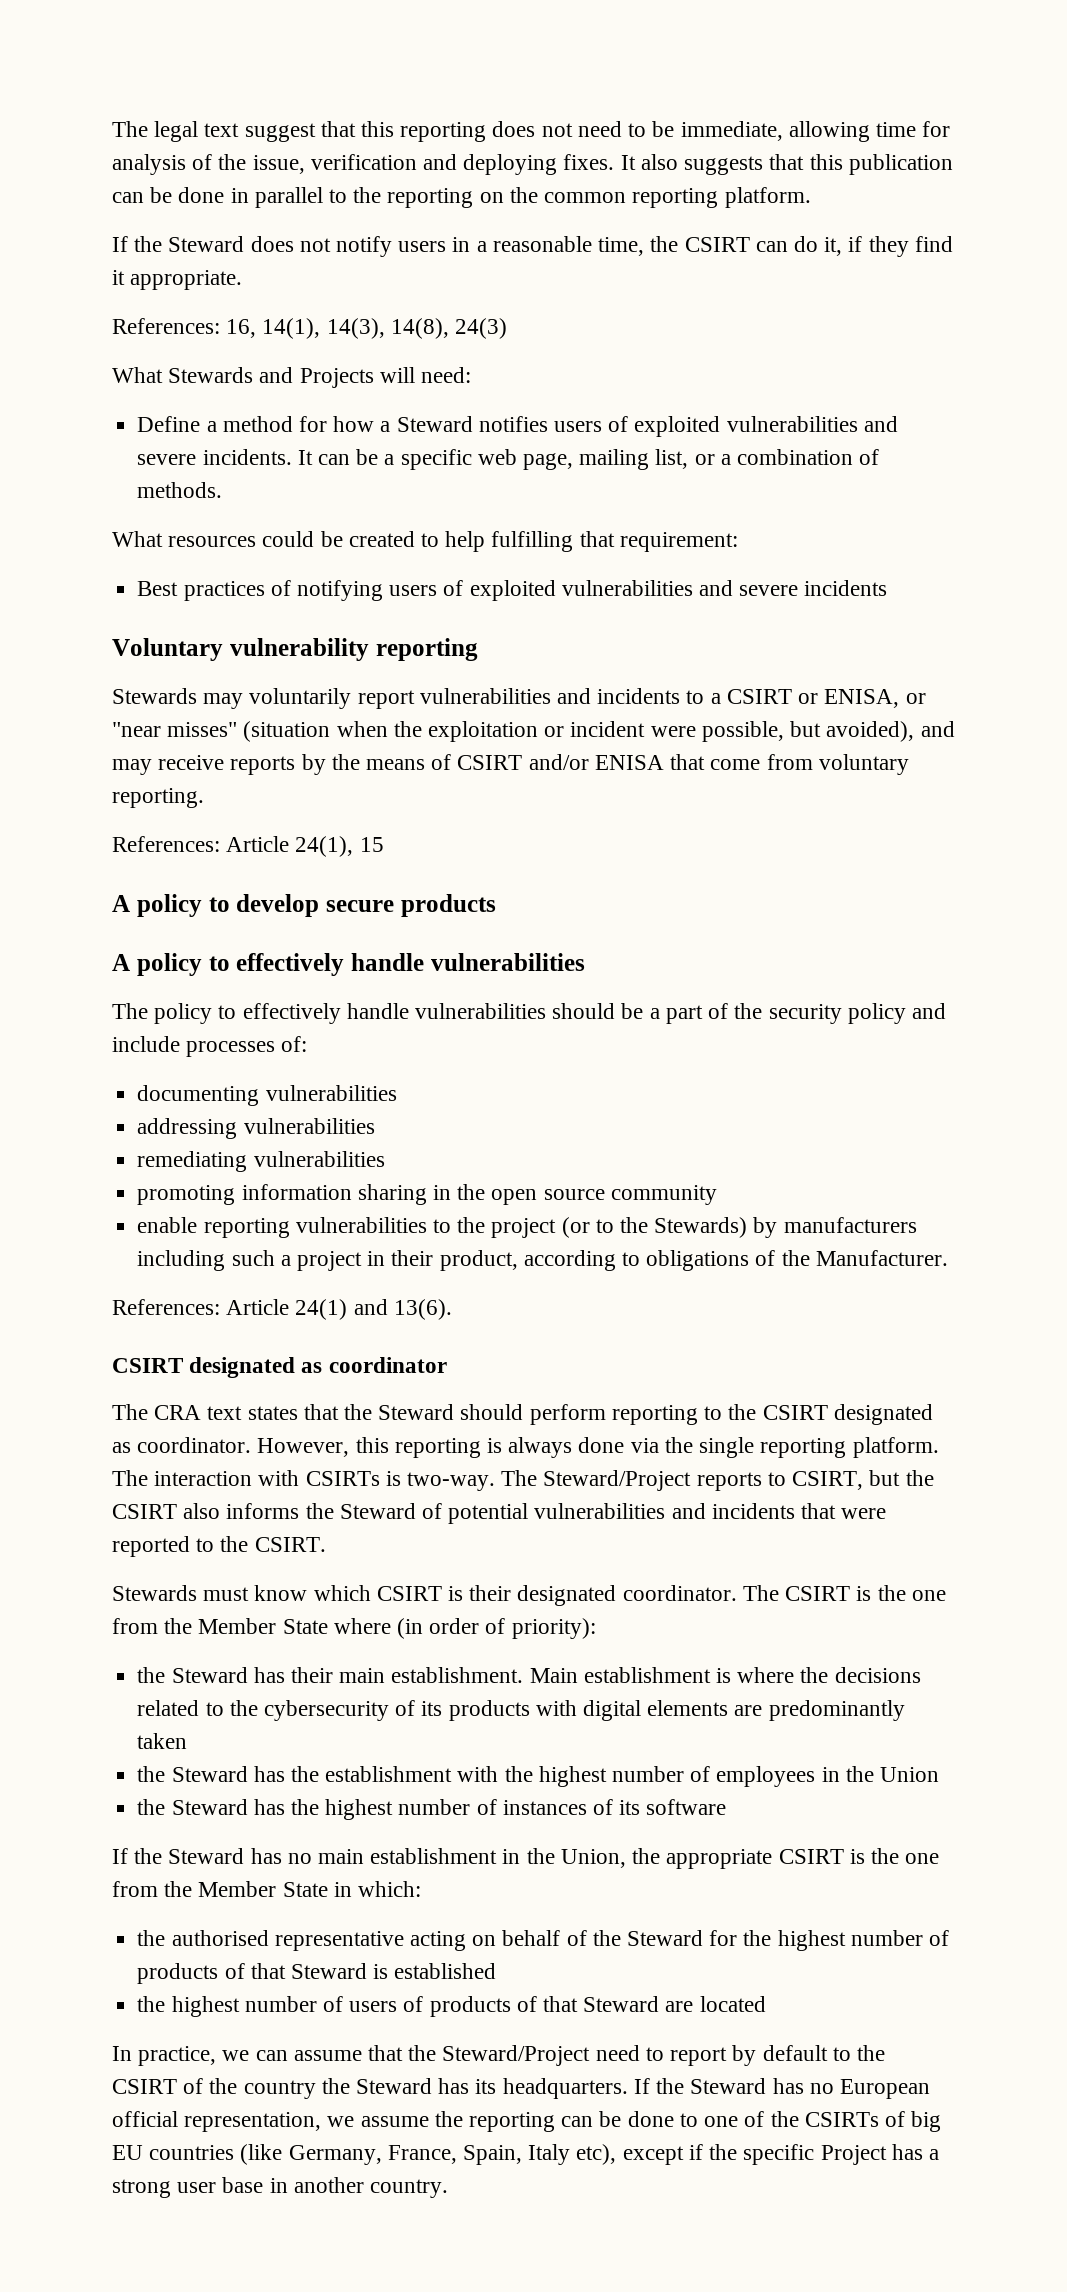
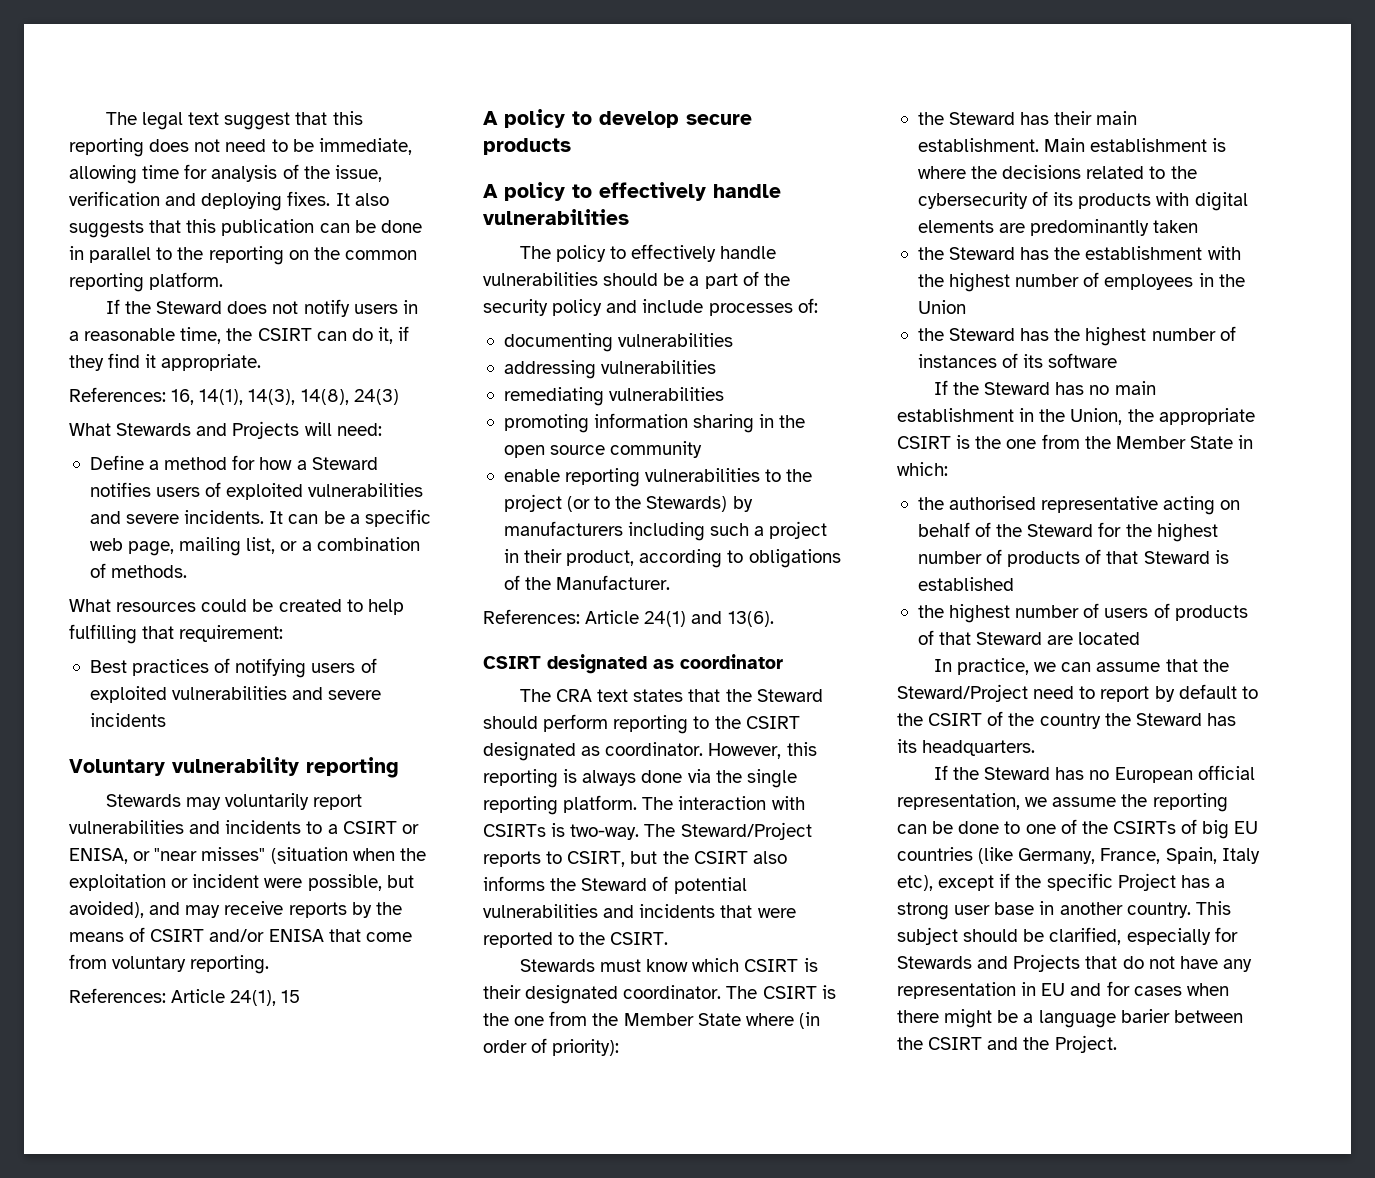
(628, 2088) none -> (1036, 748) //
(449, 2188) none -> [1195,901,1231,915] [897,927,1238,945] [897,954,1252,972] [897,981,1229,999] [897,1009,1243,1028] [897,1035,1117,1053] This subject should be clarified, especially for Stewards and Projects that do not have any representation in EU and for cases when there might be a language barier between the CSIRT and the Project.

